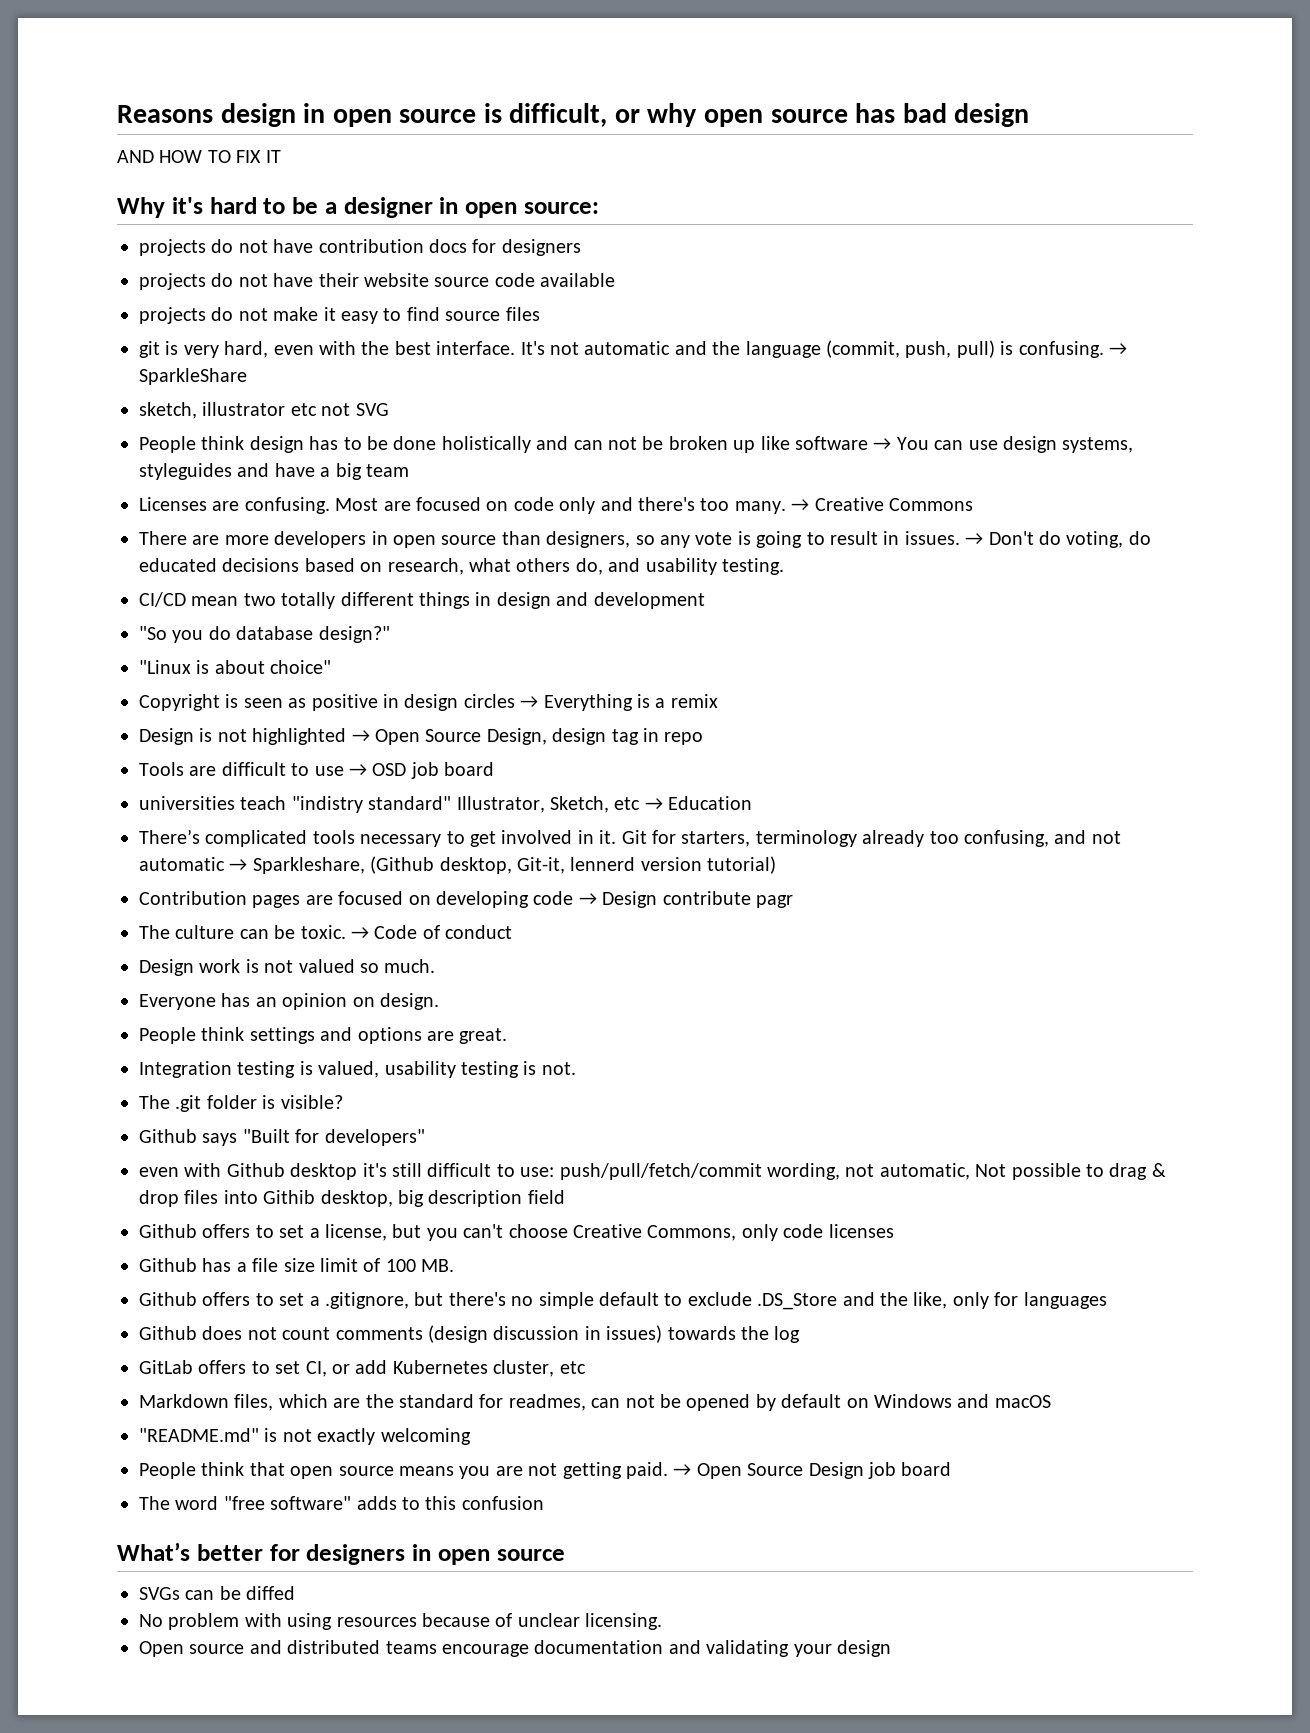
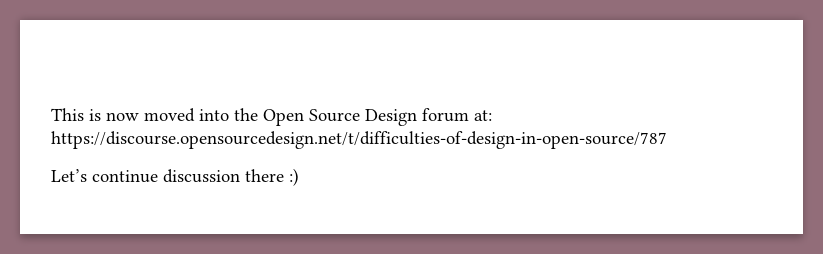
[117,103,1030,127] [117,150,281,163] [117,197,599,218] [139,239,581,256] [139,273,616,290] [139,307,540,324] [139,340,1127,358] [139,368,247,385] [139,402,389,419] [139,436,1134,453] [139,463,409,480] [139,497,973,514] [139,531,1151,548] [139,558,784,575] [139,592,705,609] [139,626,390,643] [139,660,332,674] [139,694,718,711] [139,728,704,745] [139,762,495,779] [139,796,753,813] [139,829,1121,847] [139,856,777,874] [139,891,793,908] [139,925,513,939] [139,959,436,976] [139,993,439,1010] [139,1027,508,1044] [139,1061,576,1078] [139,1095,343,1112] [139,1129,425,1146] [139,1163,1166,1180] [139,1190,565,1207] [139,1224,894,1241] [139,1258,455,1272] [139,1292,1107,1310] [139,1325,801,1343] [139,1360,586,1377] [139,1394,1051,1411] [139,1428,471,1445] [139,1462,952,1479] [139,1496,544,1510] [117,1542,565,1565] [139,1586,296,1600] [139,1613,663,1630] [139,1640,891,1657] Reasons design in open source is difficult, or why open source has bad design // AND HOW TO FIX IT // Why it's hard to be a designer in open source: // projects do not have contribution docs for designers // projects do not have their website source code available // projects do not make it easy to find source files // git is very hard, even with the best interface. It's not automatic and the language (commit, push, pull) is confusing. → SparkleShare // sketch, illustrator etc not SVG // People think design has to be done holistically and can not be broken up like software → You can use design systems, styleguides and have a big team // Licenses are confusing. Most are focused on code only and there's too many. → Creative Commons // There are more developers in open source than designers, so any vote is going to result in issues. → Don't do voting, do educated decisions based on research, what others do, and usability testing. // CI/CD mean two totally different things in design and development // "So you do database design?" // "Linux is about choice" // Copyright is seen as positive in design circles → Everything is a remix // Design is not highlighted → Open Source Design, design tag in repo // Tools are difficult to use → OSD job board // universities teach "indistry standard" Illustrator, Sketch, etc → Education // There’s complicated tools necessary to get involved in it. Git for starters, terminology already too confusing, and not automatic → Sparkleshare, (Github desktop, Git-it, lennerd version tutorial) // Contribution pages are focused on developing code → Design contribute pagr // The culture can be toxic. → Code of conduct // Design work is not valued so much. // Everyone has an opinion on design. // People think settings and options are great. // Integration testing is valued, usability testing is not. // The .git folder is visible? // Github says "Built for developers" // even with Github desktop it's still difficult to use: push/pull/fetch/commit wording, not automatic, Not possible to drag & drop files into Githib desktop, big description field // Github offers to set a license, but you can't choose Creative Commons, only code licenses // Github has a file size limit of 100 MB. // Github offers to set a .gitignore, but there's no simple default to exclude .DS_Store and the like, only for languages // Github does not count comments (design discussion in issues) towards the log // GitLab offers to set CI, or add Kubernetes cluster, etc // Markdown files, which are the standard for readmes, can not be opened by default on Windows and macOS // "README.md" is not exactly welcoming // People think that open source means you are not getting paid. → Open Source Design job board // The word "free software" adds to this confusion // What’s better for designers in open source // SVGs can be diffed // No problem with using resources because of unclear licensing. // Open source and distributed teams encourage documentation and validating your design -> [51,108,492,126] [51,131,667,149] [51,168,299,186] This is now moved into the Open Source Design forum at: https://discourse.opensourcedesign.net/t/difficulties-of-design-in-open-source/787 // Let’s continue discussion there :)

